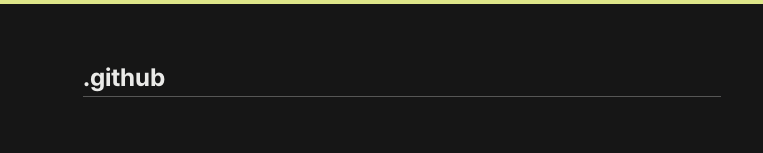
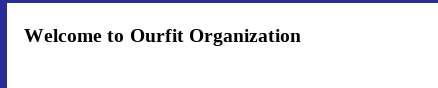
[83,67,165,92] .github -> [24,29,301,46] Welcome to Ourfit Organization

